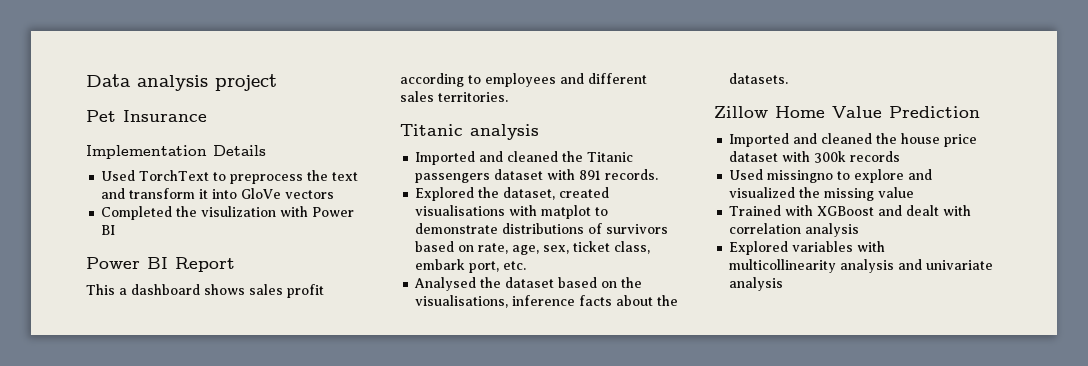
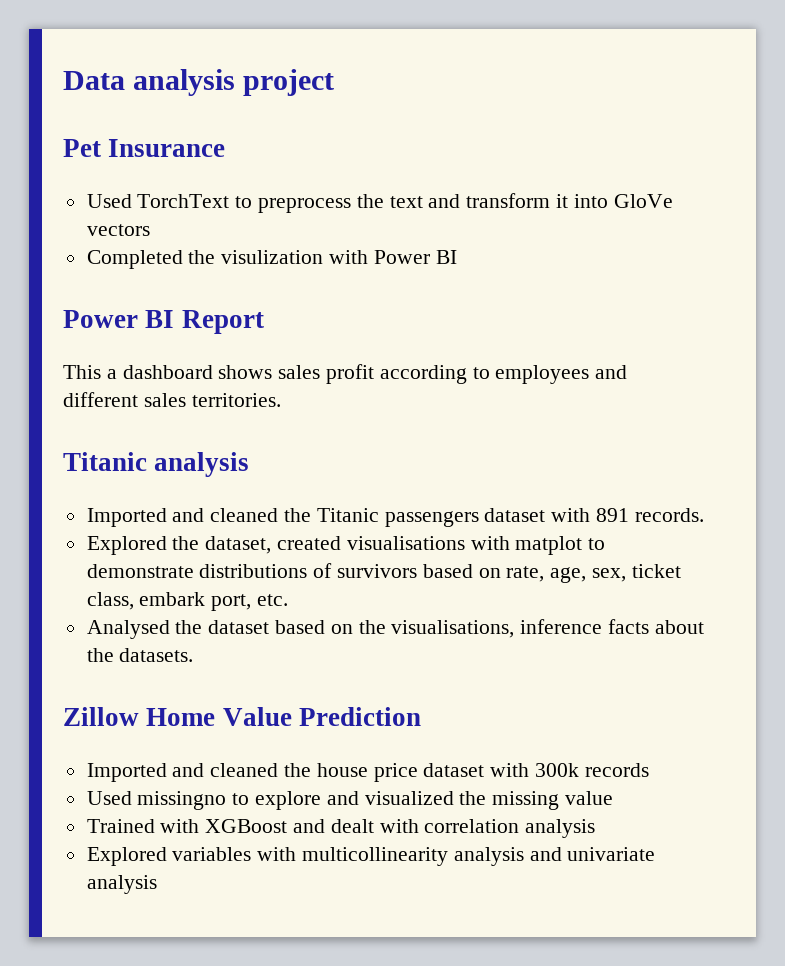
[86,145,266,159] // Implementation Details -> (226, 148) none

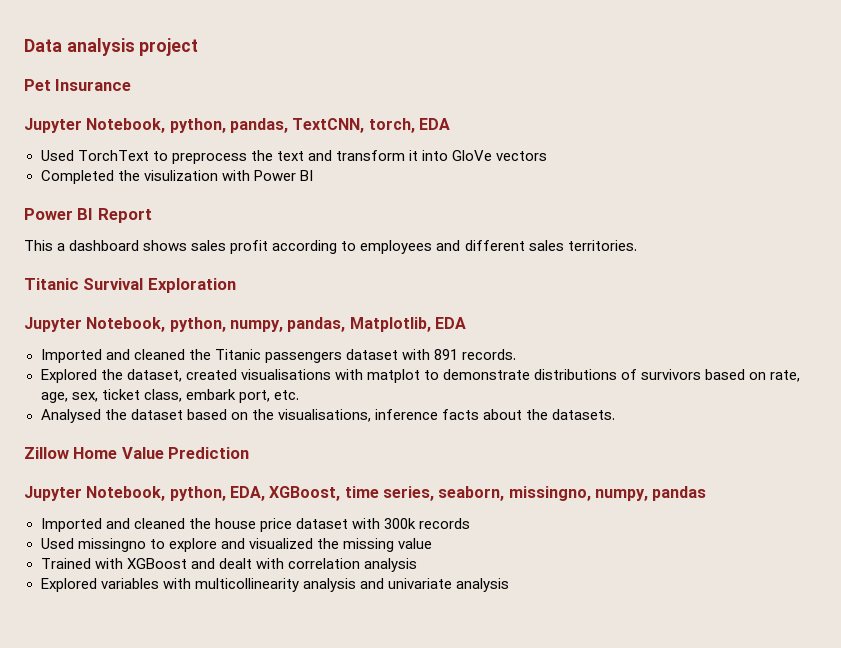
(226, 148) none -> [24,118,450,133] // Jupyter Notebook, python, pandas, TextCNN, torch, EDA
[154,452,250,477] analysis -> [83,278,236,293] [24,317,466,332] Survival Exploration // Jupyter Notebook, python, numpy, pandas, Matplotlib, EDA
(421, 716) none -> [24,486,707,501] // Jupyter Notebook, python, EDA, XGBoost, time series, seaborn, missingno, numpy, pandas

